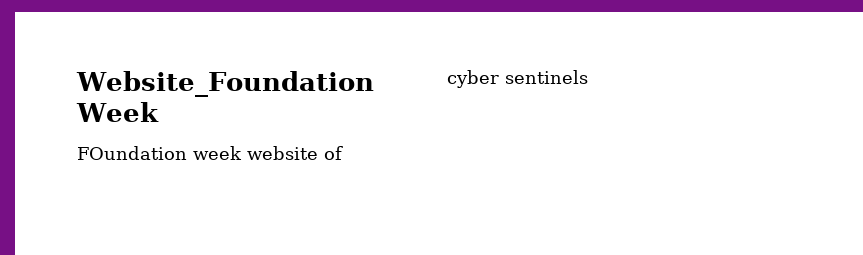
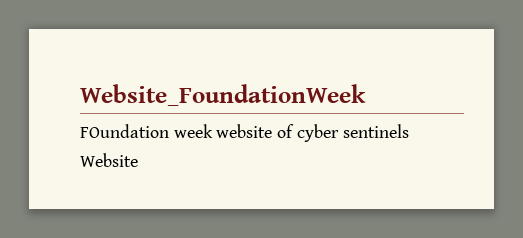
(588, 77) none -> [80,153,138,167] // Website

